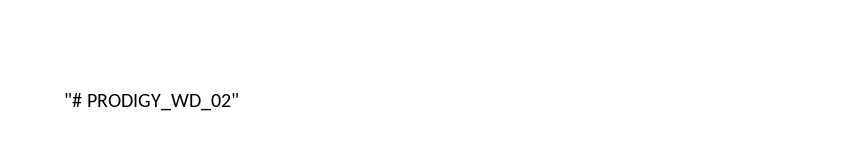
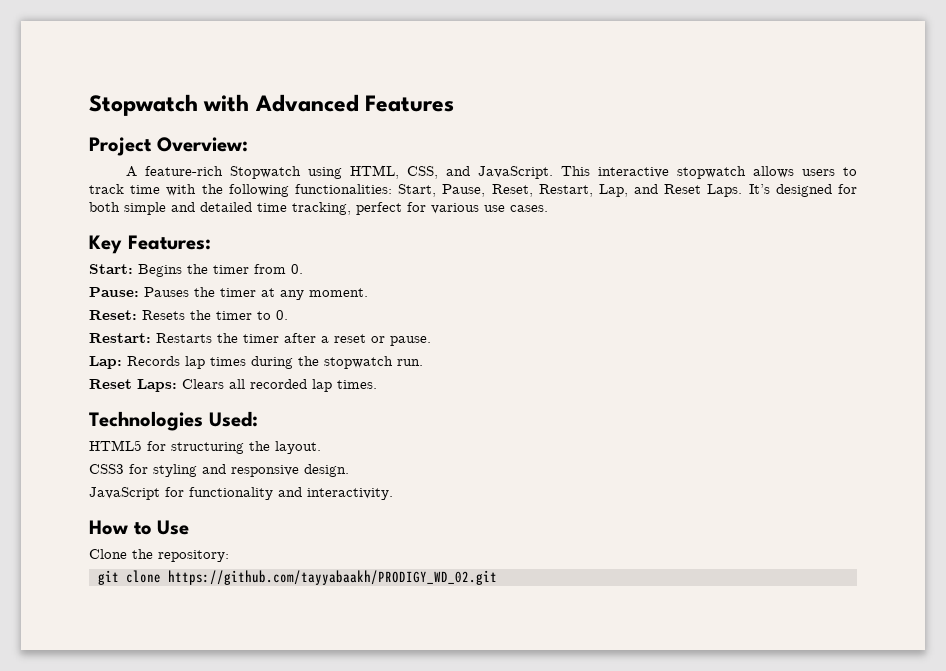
[64,93,240,111] "# PRODIGY_WD_02" -> [89,94,455,116] [89,137,248,156] [126,165,857,179] [89,184,857,197] [89,202,548,215] [89,235,211,254] [89,264,303,277] [89,287,368,300] [89,310,288,320] [89,333,431,346] [89,356,423,369] [89,379,377,392] [89,411,258,431] [89,440,321,454] [89,464,349,477] [89,487,393,500] [89,520,190,535] [89,549,229,562] [97,570,497,585] Stopwatch with Advanced Features // Project Overview: // A feature-rich Stopwatch using HTML, CSS, and JavaScript. This interactive stopwatch allows users to track time with the following functionalities: Start, Pause, Reset, Restart, Lap, and Reset Laps. It’s designed for both simple and detailed time tracking, perfect for various use cases. // Key Features: // Start: Begins the timer from 0. // Pause: Pauses the timer at any moment. // Reset: Resets the timer to 0. // Restart: Restarts the timer after a reset or pause. // Lap: Records lap times during the stopwatch run. // Reset Laps: Clears all recorded lap times. // Technologies Used: // HTML5 for structuring the layout. // CSS3 for styling and responsive design. // JavaScript for functionality and interactivity. // How to Use // Clone the repository: // git clone https://github.com/tayyabaakh/PRODIGY_WD_02.git

